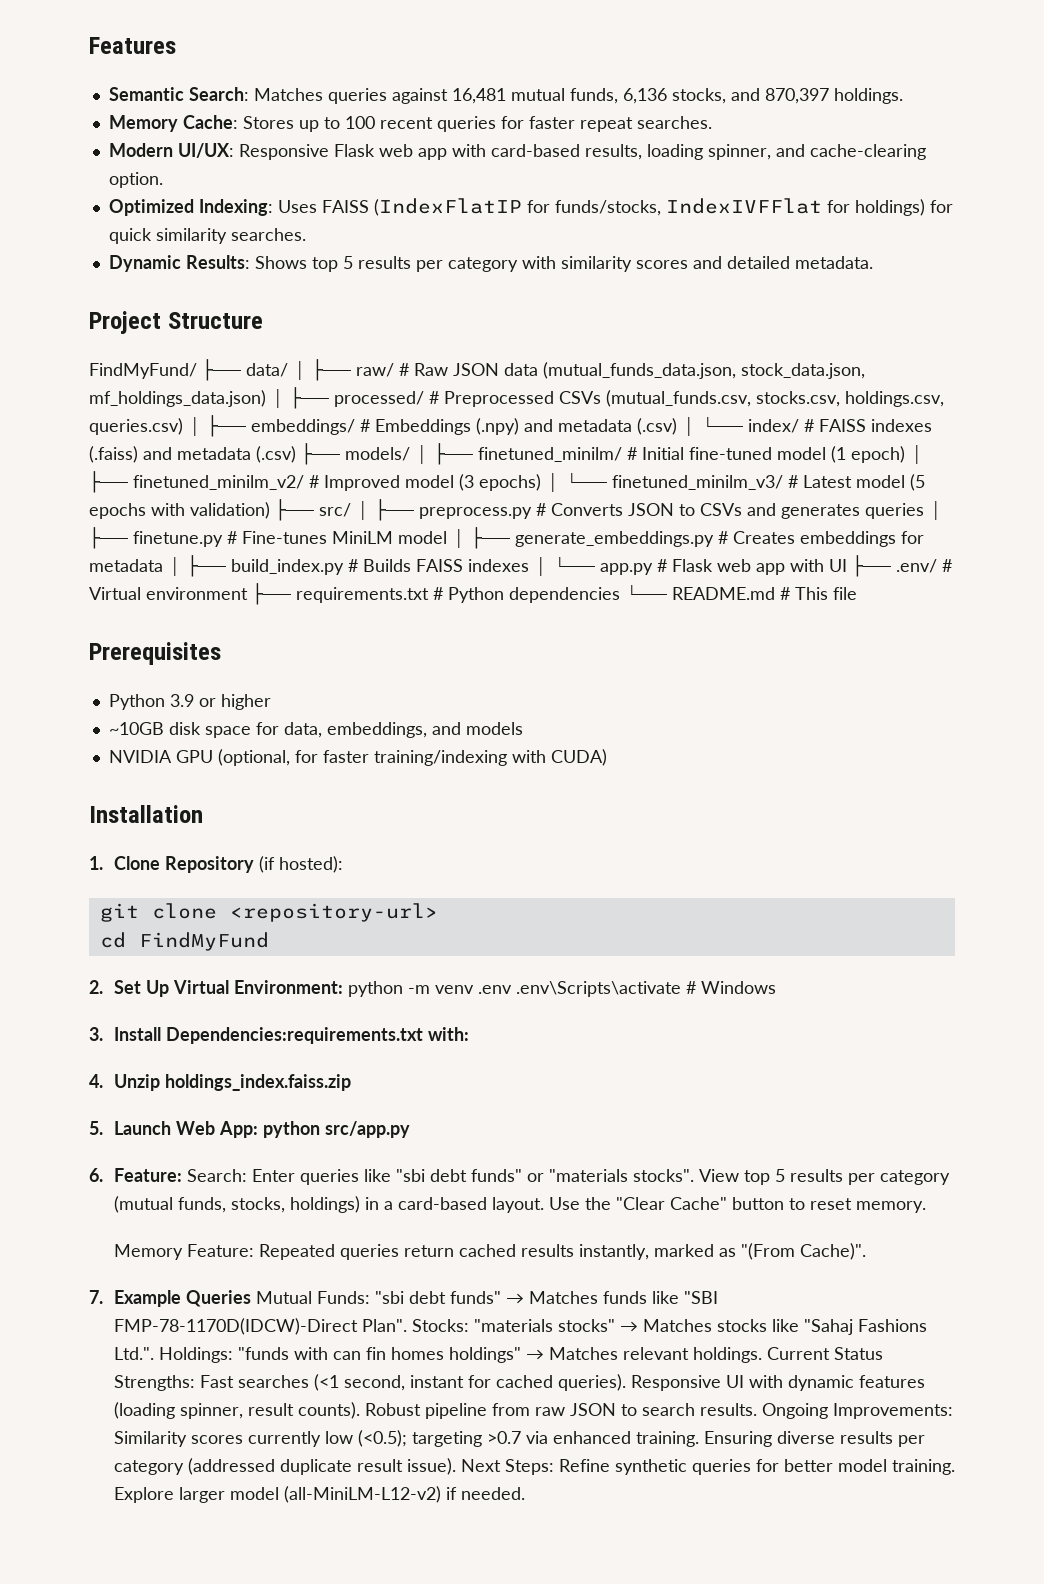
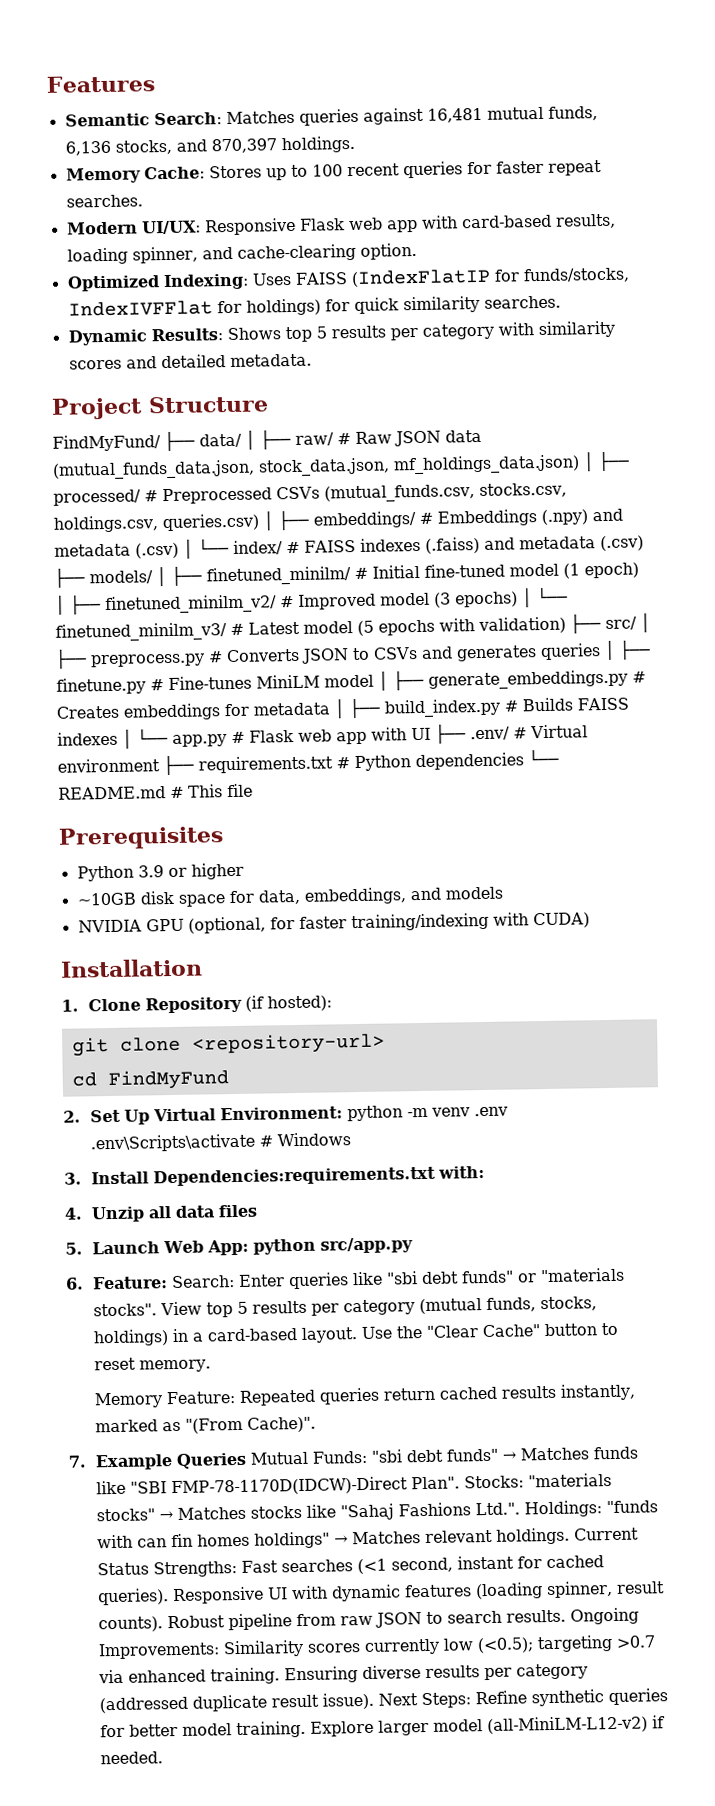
[164,1074,351,1091] holdings_index.faiss.zip -> [147,1204,258,1219] all data files

